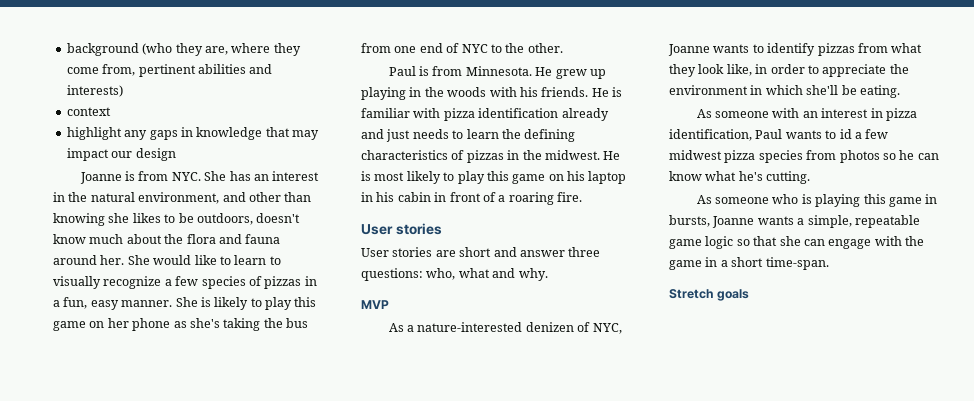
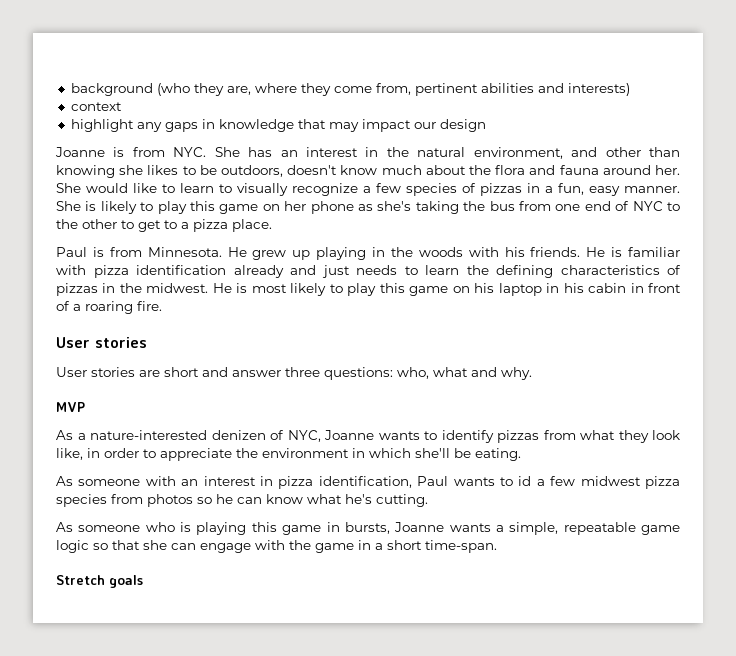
[527,43,563,53] other. -> [82,219,272,232] other to get to a pizza place.

